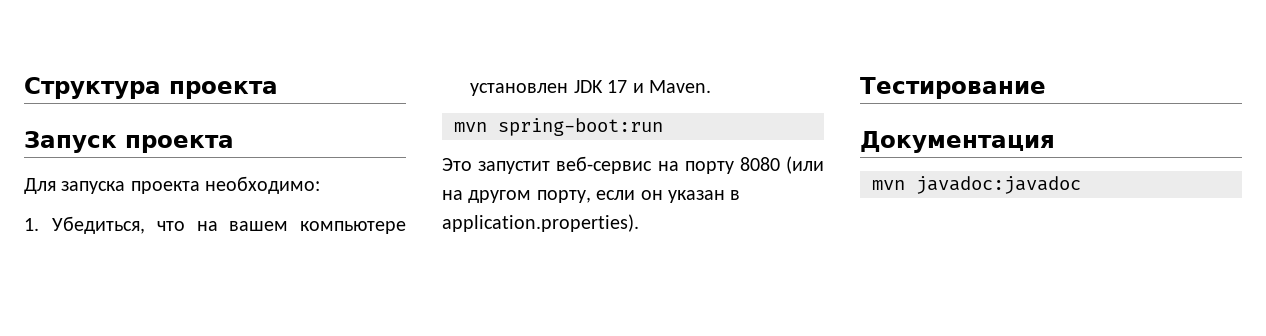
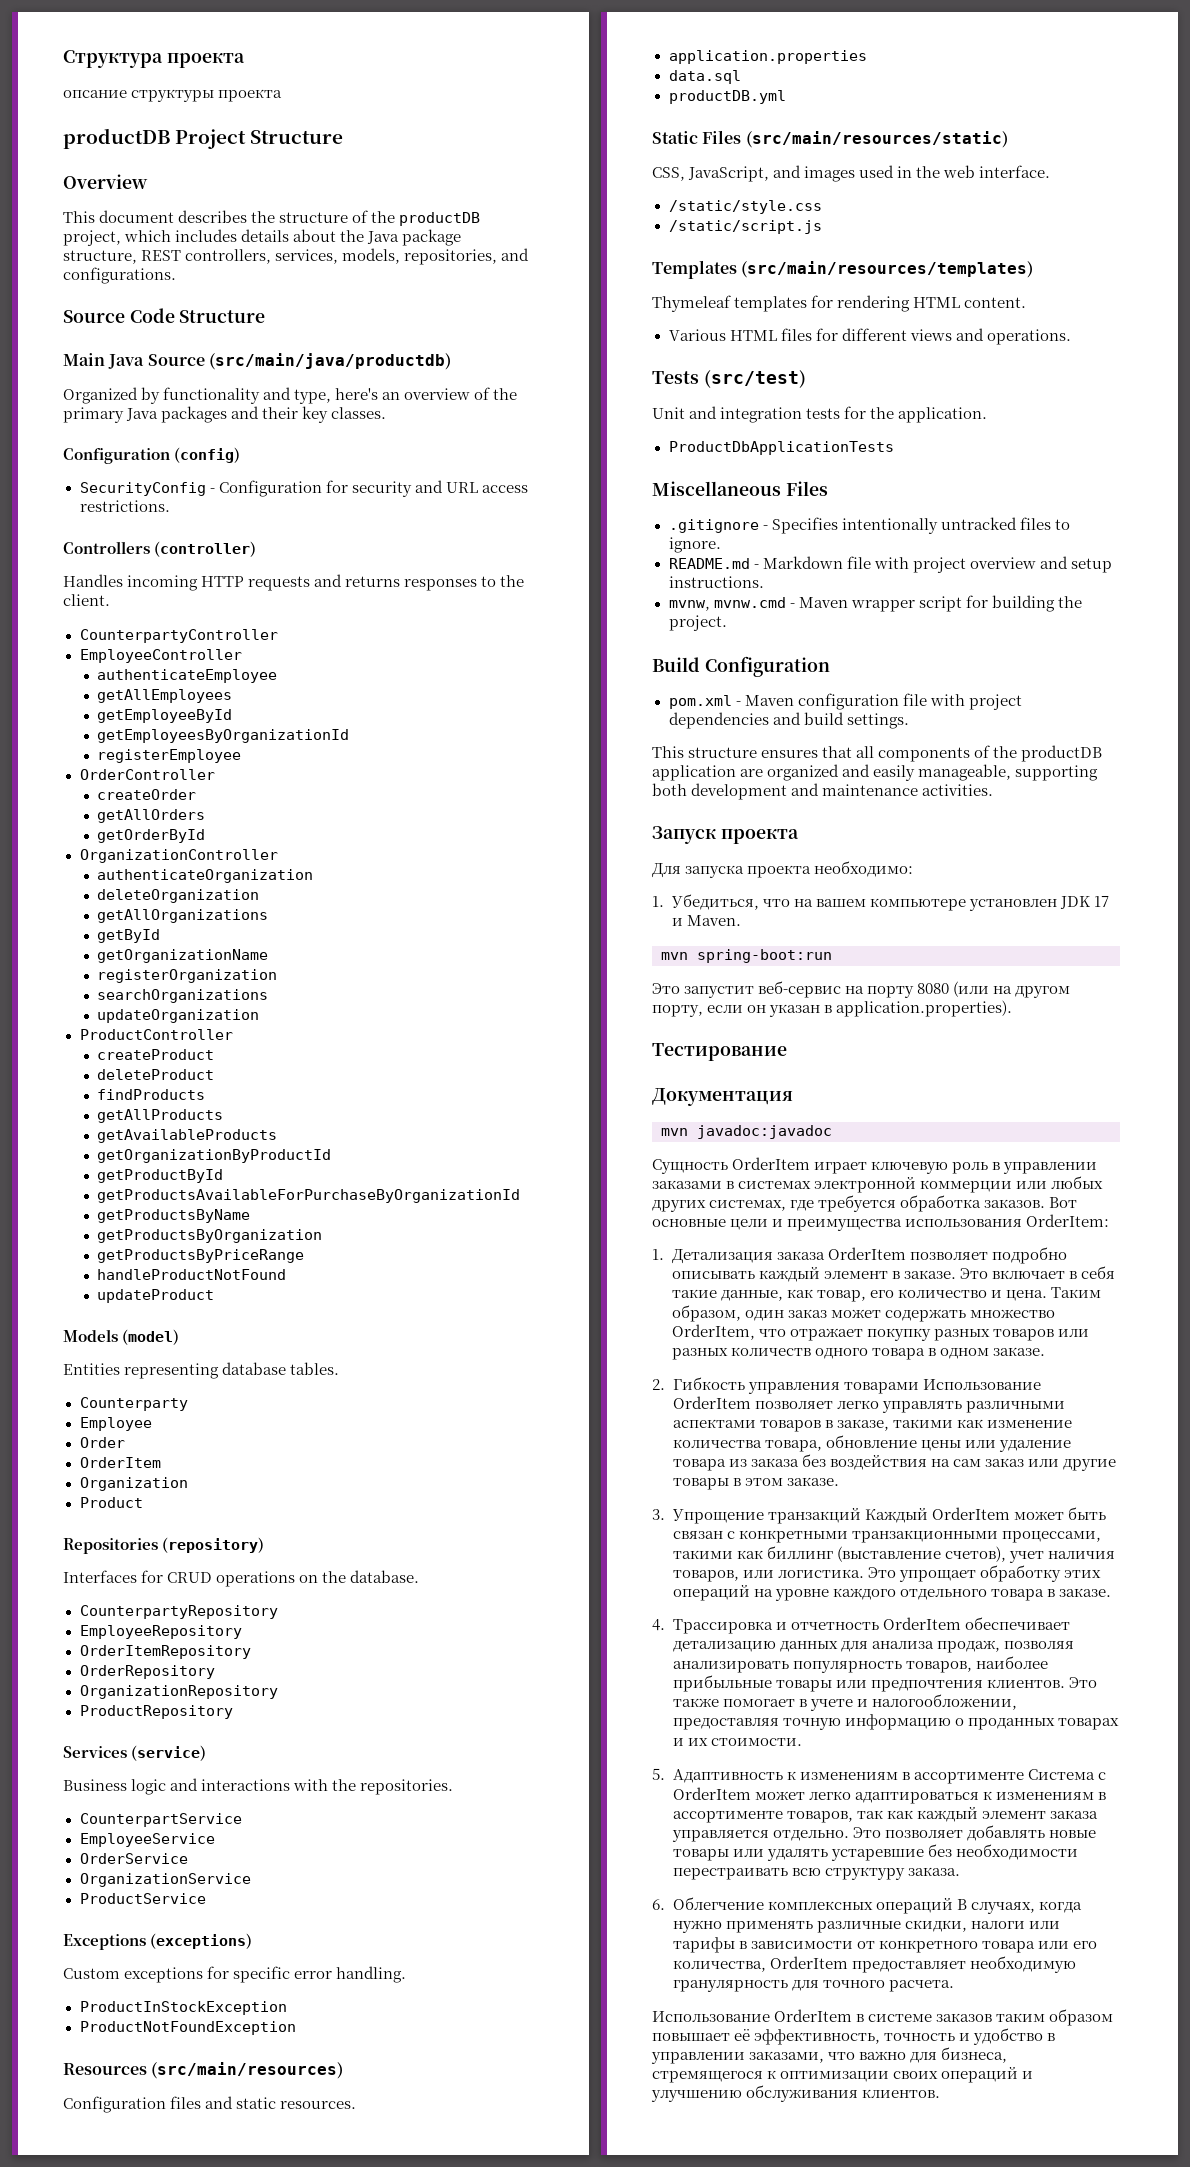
(278, 90) none -> [63,89,283,102] [63,128,344,149] [63,174,148,189] [63,210,481,226] [63,229,462,246] [63,248,530,265] [63,267,176,284] [63,308,266,323] [63,353,451,370] [63,387,518,404] [63,406,387,423] [63,447,241,464] [79,480,528,497] [79,500,170,512] [63,541,257,557] [63,574,525,591] [63,594,110,606] [79,629,278,643] [79,649,242,663] [97,669,278,683] [97,689,233,703] [97,709,233,723] [97,729,350,743] [97,749,242,763] [79,769,215,780] [97,789,197,800] [97,809,206,823] [97,829,206,843] [79,849,278,863] [97,869,314,883] [97,889,260,903] [97,909,269,923] [97,929,161,943] [97,949,269,963] [97,969,278,983] [97,989,269,1003] [97,1009,260,1023] [79,1029,233,1040] [97,1049,215,1060] [97,1069,215,1080] [97,1089,206,1100] [97,1109,224,1123] [97,1129,278,1143] [97,1149,332,1163] [97,1169,224,1183] [97,1189,521,1203] [97,1209,251,1223] [97,1229,323,1243] [97,1249,305,1263] [97,1269,287,1280] [97,1289,215,1303] [63,1329,180,1345] [63,1362,340,1379] [79,1397,188,1411] [79,1417,152,1431] [79,1437,125,1448] [79,1457,161,1468] [79,1477,188,1491] [79,1497,143,1508] [63,1537,265,1554] [63,1570,420,1587] [79,1605,278,1619] [79,1625,242,1639] [79,1645,251,1659] [79,1665,215,1679] [79,1685,278,1699] [79,1705,233,1719] [63,1745,207,1761] [63,1778,454,1795] [79,1813,242,1827] [79,1833,215,1847] [79,1853,188,1864] [79,1873,251,1887] [79,1893,206,1904] [63,1933,253,1950] [63,1966,407,1983] [79,2001,287,2015] [79,2021,296,2035] [63,2062,344,2079] [63,2096,357,2113] [668,50,867,64] [668,70,741,84] [668,90,786,104] [652,130,1008,148] [652,165,1051,182] [668,200,822,214] [668,220,822,234] [652,260,1034,279] [652,295,1027,312] [668,328,1071,345] [652,370,806,388] [652,406,988,423] [668,441,894,455] [652,481,828,496] [668,517,1070,534] [668,537,721,553] [668,556,1112,573] [668,576,764,588] [668,595,1082,612] [668,615,727,631] [652,656,830,677] [668,693,1022,710] [668,712,909,729] [652,745,1103,762] [652,764,1099,781] [652,783,994,800] // опсание структуры проекта // productDB Project Structure // Overview // This document describes the structure of the productDB project, which includes details about the Java package structure, REST controllers, services, models, repositories, and configurations. // Source Code Structure // Main Java Source (src/main/java/productdb) // Organized by functionality and type, here's an overview of the primary Java packages and their key classes. // Configuration (config) // SecurityConfig - Configuration for security and URL access restrictions. // Controllers (controller) // Handles incoming HTTP requests and returns responses to the client. // CounterpartyController // EmployeeController // authenticateEmployee // getAllEmployees // getEmployeeById // getEmployeesByOrganizationId // registerEmployee // OrderController // createOrder // getAllOrders // getOrderById // OrganizationController // authenticateOrganization // deleteOrganization // getAllOrganizations // getById // getOrganizationName // registerOrganization // searchOrganizations // updateOrganization // ProductController // createProduct // deleteProduct // findProducts // getAllProducts // getAvailableProducts // getOrganizationByProductId // getProductById // getProductsAvailableForPurchaseByOrganizationId // getProductsByName // getProductsByOrganization // getProductsByPriceRange // handleProductNotFound // updateProduct // Models (model) // Entities representing database tables. // Counterparty // Employee // Order // OrderItem // Organization // Product // Repositories (repository) // Interfaces for CRUD operations on the database. // CounterpartyRepository // EmployeeRepository // OrderItemRepository // OrderRepository // OrganizationRepository // ProductRepository // Services (service) // Business logic and interactions with the repositories. // CounterpartService // EmployeeService // OrderService // OrganizationService // ProductService // Exceptions (exceptions) // Custom exceptions for specific error handling. // ProductInStockException // ProductNotFoundException // Resources (src/main/resources) // Configuration files and static resources. // application.properties // data.sql // productDB.yml // Static Files (src/main/resources/static) // CSS, JavaScript, and images used in the web interface. // /static/style.css // /static/script.js // Templates (src/main/resources/templates) // Thymeleaf templates for rendering HTML content. // Various HTML files for different views and operations. // Tests (src/test) // Unit and integration tests for the application. // ProductDbApplicationTests // Miscellaneous Files // .gitignore - Specifies intentionally untracked files to ignore. // README.md - Markdown file with project overview and setup instructions. // mvnw, mvnw.cmd - Maven wrapper script for building the project. // Build Configuration // pom.xml - Maven configuration file with project dependencies and build settings. // This structure ensures that all components of the productDB application are organized and easily manageable, supporting both development and maintenance activities.
(1081, 185) none -> [652,1157,1098,1174] [652,1176,1104,1193] [652,1195,1078,1212] [652,1214,1110,1231] [652,1247,1067,1264] [671,1266,1115,1282] [671,1287,1101,1302] [671,1305,1055,1322] [671,1324,1089,1341] [671,1347,1045,1360] [652,1377,1041,1394] [672,1396,1065,1413] [672,1419,1072,1432] [672,1435,1071,1452] [672,1454,1116,1471] [672,1477,839,1490] [652,1507,1106,1524] [672,1530,1101,1543] [672,1546,1115,1563] [672,1565,1101,1582] [672,1584,1111,1601] [652,1617,1070,1634] [672,1640,1074,1653] [672,1656,1048,1673] [672,1675,1097,1692] [672,1694,1017,1711] [672,1714,1119,1730] [672,1738,802,1746] [652,1768,1106,1784] [672,1787,1106,1804] [672,1806,1098,1823] [671,1825,1096,1842] [672,1844,1078,1861] [672,1867,960,1880] [652,1897,1082,1914] [672,1920,1060,1933] [672,1937,1097,1953] [672,1956,1076,1973] [672,1980,954,1992] [652,2009,1114,2026] [652,2028,1056,2045] [651,2047,1008,2064] [652,2066,1034,2083] [651,2085,941,2102] // Сущность OrderItem играет ключевую роль в управлении заказами в системах электронной коммерции или любых других системах, где требуется обработка заказов. Вот основные цели и преимущества использования OrderItem: // 1. Детализация заказа OrderItem позволяет подробно описывать каждый элемент в заказе. Это включает в себя такие данные, как товар, его количество и цена. Таким образом, один заказ может содержать множество OrderItem, что отражает покупку разных товаров или разных количеств одного товара в одном заказе. // 2. Гибкость управления товарами Использование OrderItem позволяет легко управлять различными аспектами товаров в заказе, такими как изменение количества товара, обновление цены или удаление товара из заказа без воздействия на сам заказ или другие товары в этом заказе. // 3. Упрощение транзакций Каждый OrderItem может быть связан с конкретными транзакционными процессами, такими как биллинг (выставление счетов), учет наличия товаров, или логистика. Это упрощает обработку этих операций на уровне каждого отдельного товара в заказе. // 4. Трассировка и отчетность OrderItem обеспечивает детализацию данных для анализа продаж, позволяя анализировать популярность товаров, наиболее прибыльные товары или предпочтения клиентов. Это также помогает в учете и налогообложении, предоставляя точную информацию о проданных товарах и их стоимости. // 5. Адаптивность к изменениям в ассортименте Система с OrderItem может легко адаптироваться к изменениям в ассортименте товаров, так как каждый элемент заказа управляется отдельно. Это позволяет добавлять новые товары или удалять устаревшие без необходимости перестраивать всю структуру заказа. // 6. Облегчение комплексных операций В случаях, когда нужно применять различные скидки, налоги или тарифы в зависимости от конкретного товара или его количества, OrderItem предоставляет необходимую гранулярность для точного расчета. // Использование OrderItem в системе заказов таким образом повышает её эффективность, точность и удобство в управлении заказами, что важно для бизнеса, стремящегося к оптимизации своих операций и улучшению обслуживания клиентов.

